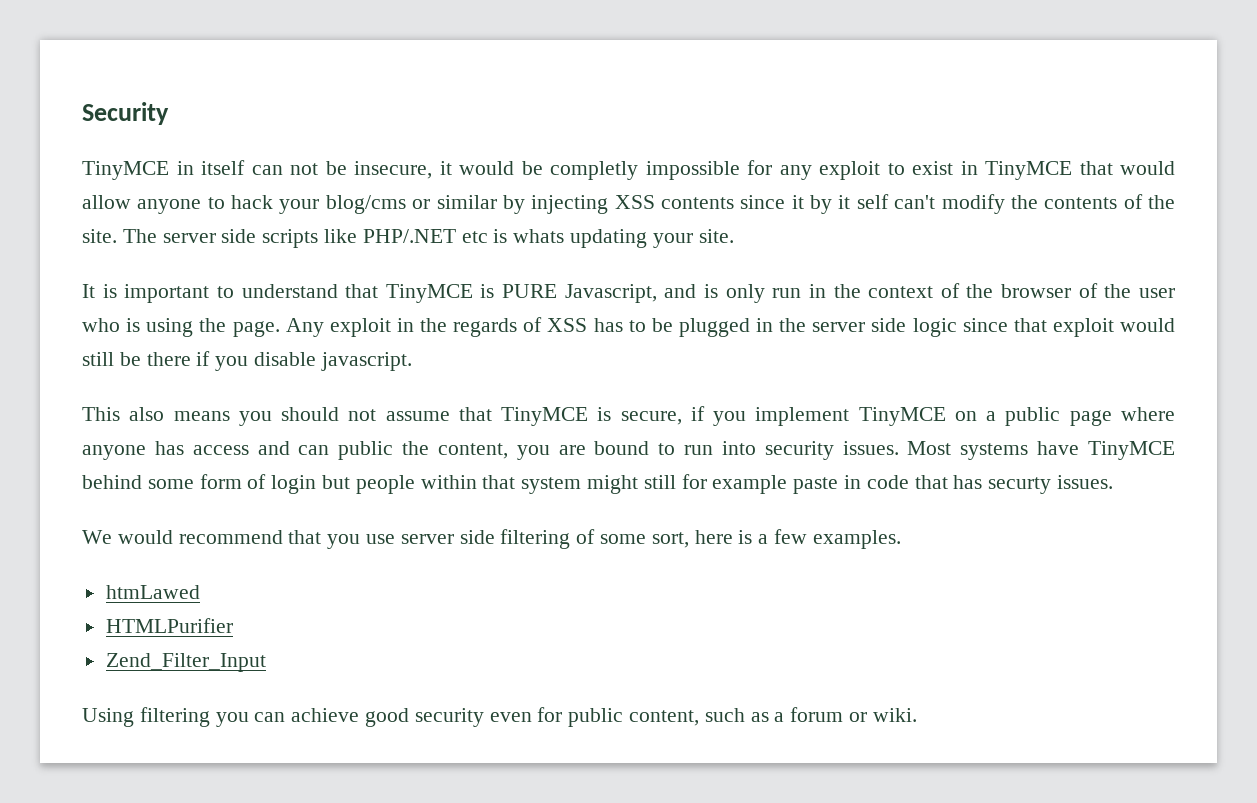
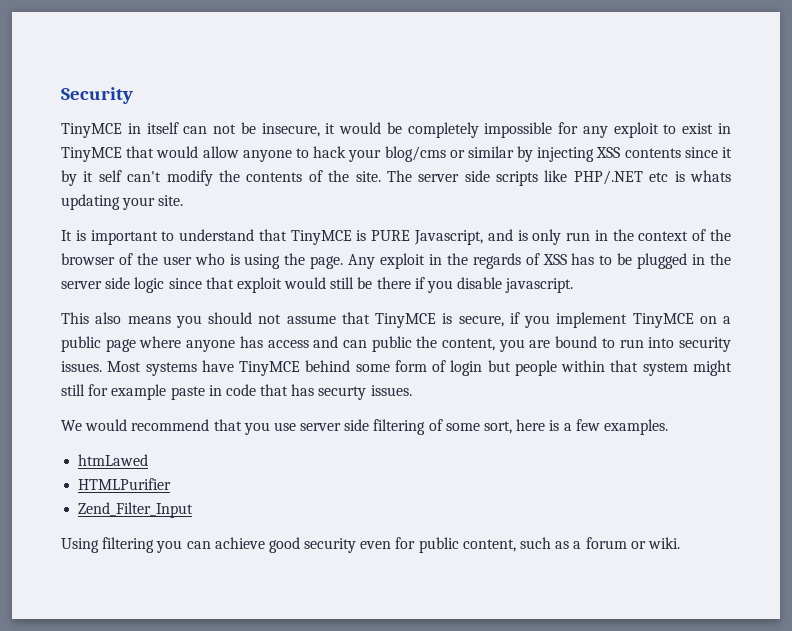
[550,161,638,180] completly -> [407,122,479,138] completely

